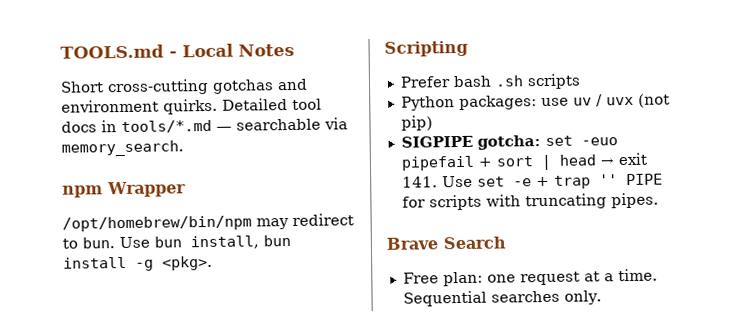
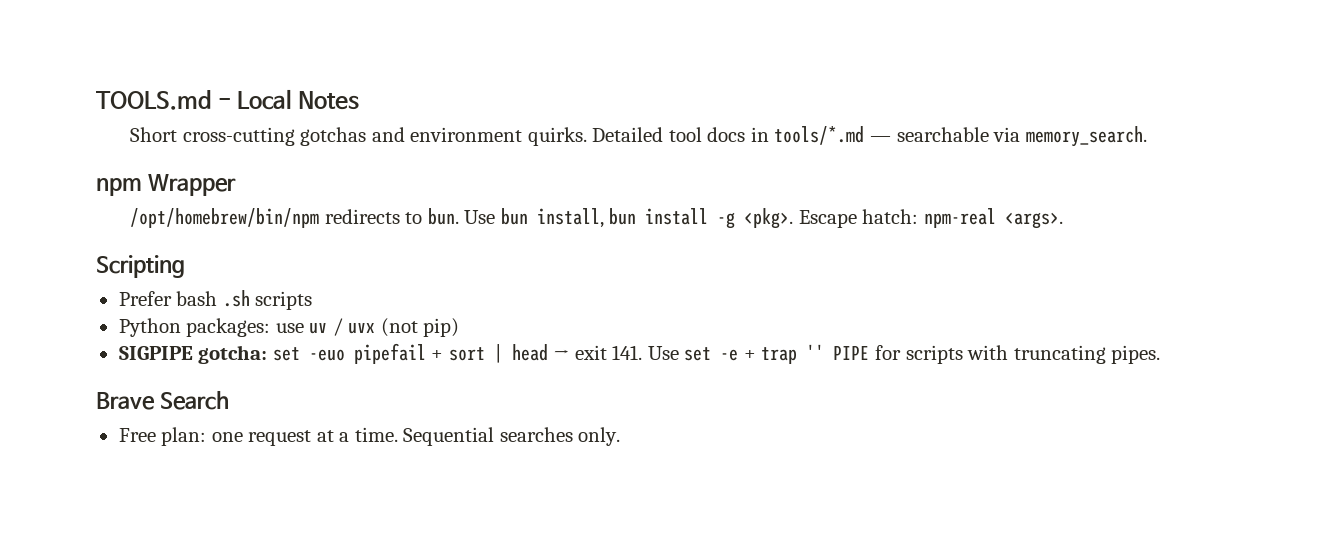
[256,213,354,230] may redirect -> [324,209,400,224] redirects
(213, 263) none -> [798,208,1063,229] Escape hatch: npm-real <args>.

